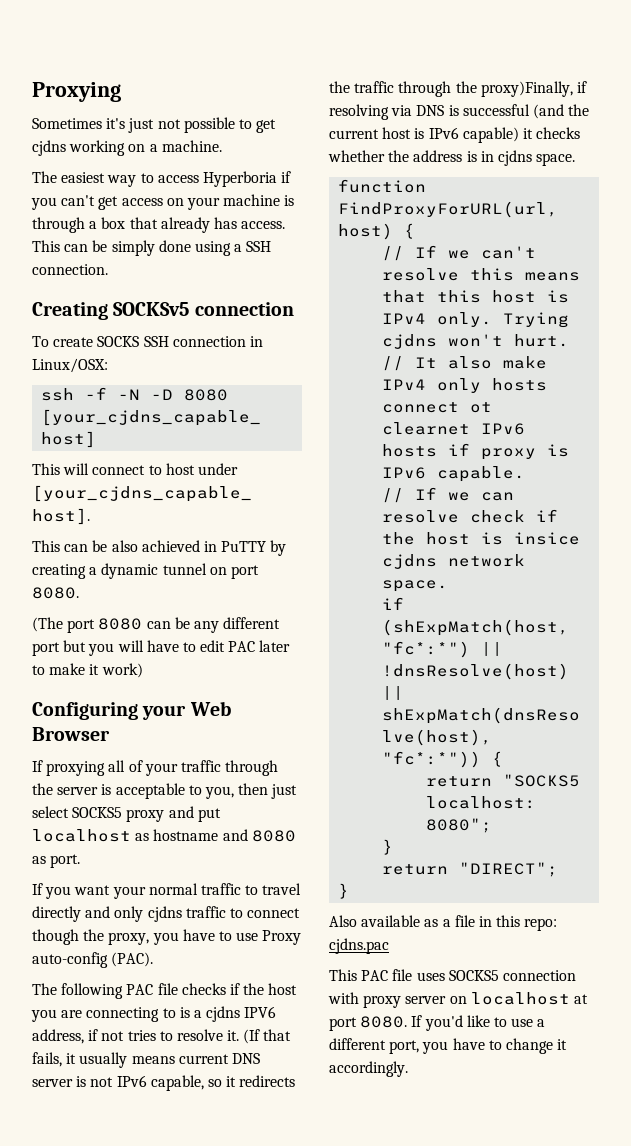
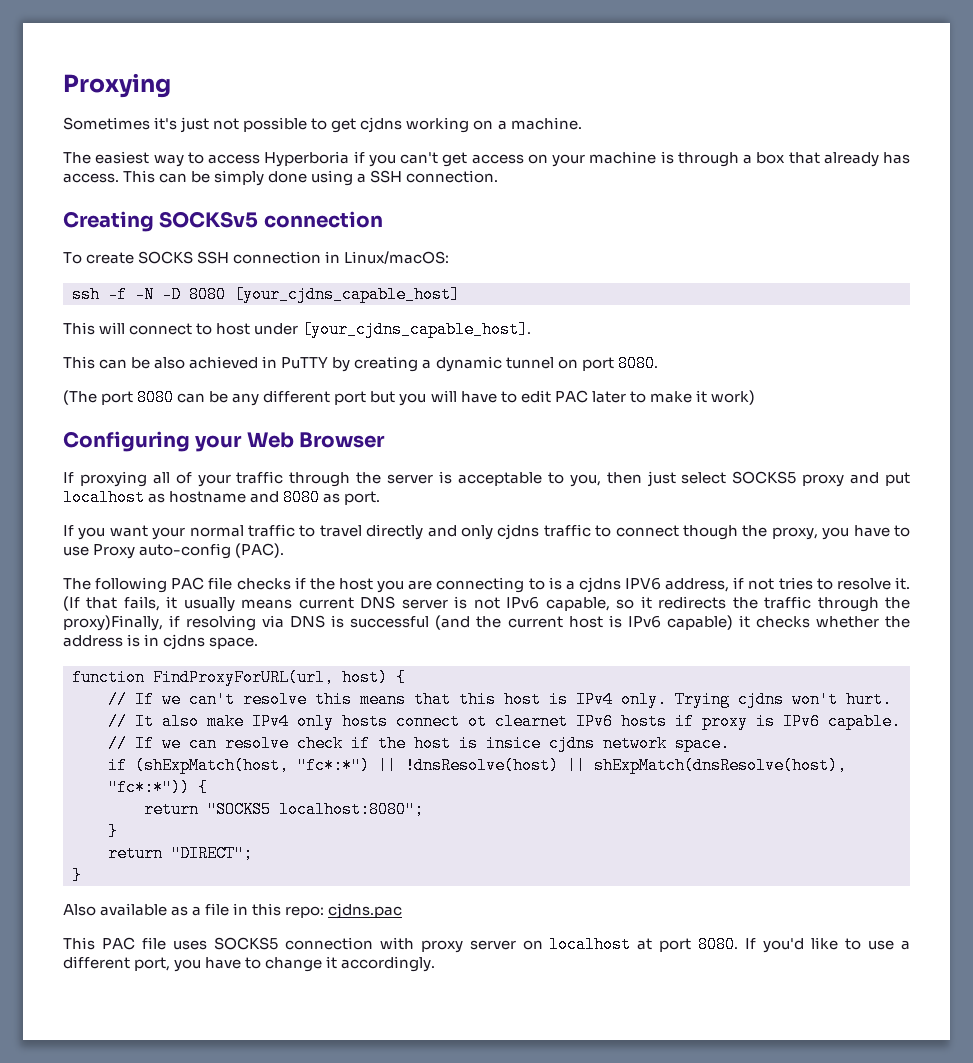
[32,358,108,373] Linux/OSX: -> [344,251,450,264] Linux/macOS:

